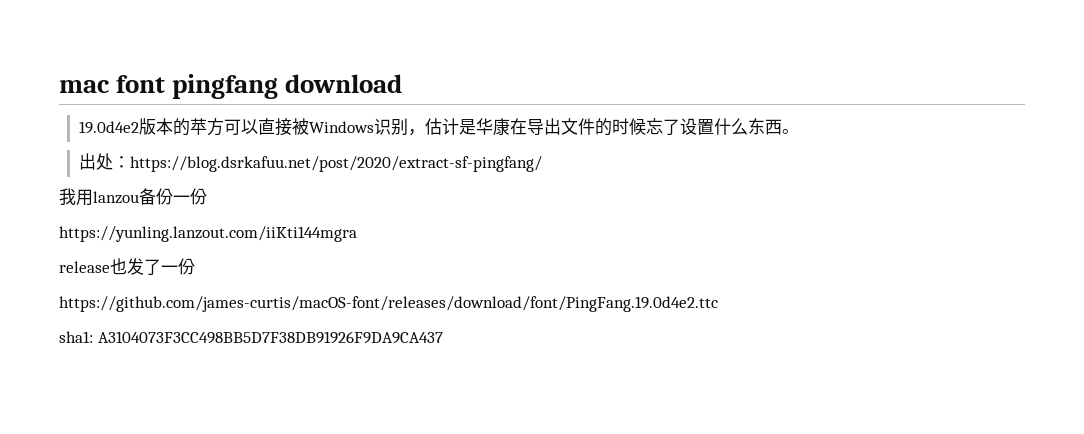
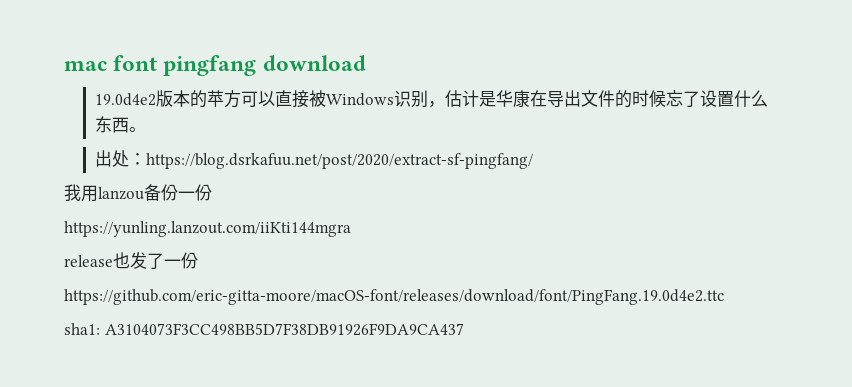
[59,296,718,312] https://github.com/james-curtis/macOS-font/releases/download/font/PingFang.19.0d4e2.ttc -> [64,289,724,305] https://github.com/eric-gitta-moore/macOS-font/releases/download/font/PingFang.19.0d4e2.ttc

